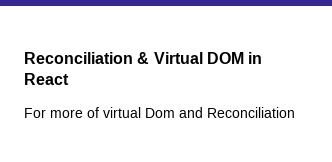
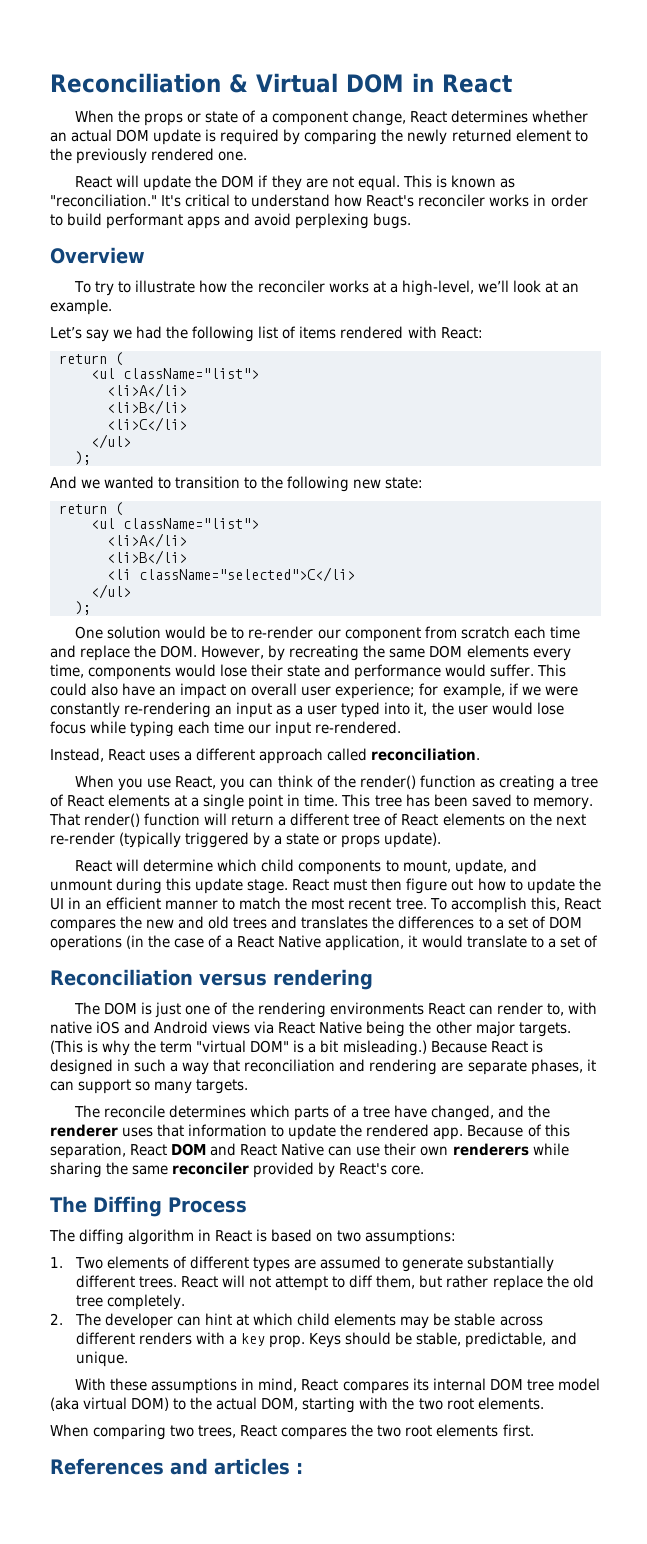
[24,107,295,118] For more of virtual Dom and Reconciliation -> [75,110,588,126] [50,129,588,145] [50,148,248,164] [75,175,515,191] [50,194,588,207] [50,213,412,229] [50,247,145,264] [74,280,579,296] [50,299,112,315] [50,326,483,342] [59,352,123,366] [91,368,259,379] [107,383,187,398] [107,400,187,415] [107,417,187,432] [91,434,131,449] [75,451,91,465] [50,476,424,492] [59,502,123,516] [91,518,259,529] [107,533,187,548] [107,550,187,565] [107,567,355,582] [91,584,131,599] [75,601,91,615] [75,626,580,642] [50,645,571,661] [50,664,567,680] [50,683,578,699] [50,702,564,718] [50,721,402,737] [50,748,481,764] [75,775,598,791] [50,794,593,810] [49,813,586,827] [50,832,442,848] [75,859,537,875] [50,878,601,894] [50,897,601,913] [50,916,582,932] [50,935,598,951] [50,969,373,990] [74,1002,597,1018] [50,1021,571,1037] [50,1040,543,1056] [50,1059,596,1075] [50,1079,249,1094] [74,1105,550,1121] [50,1124,570,1140] [50,1143,569,1159] [50,1162,425,1178] [50,1196,247,1217] [49,1229,457,1245] [50,1256,555,1272] [75,1275,594,1291] [75,1294,186,1310] [50,1313,543,1329] [75,1332,577,1348] [75,1351,128,1367] [75,1378,600,1394] [50,1397,544,1413] [50,1424,534,1440] [50,1458,303,1475] When the props or state of a component change, React determines whether an actual DOM update is required by comparing the newly returned element to the previously rendered one. // React will update the DOM if they are not equal. This is known as "reconciliation." It's critical to understand how React's reconciler works in order to build performant apps and avoid perplexing bugs. // Overview // To try to illustrate how the reconciler works at a high-level, we’ll look at an example. // Let’s say we had the following list of items rendered with React: // return ( // <ul className="list"> // <li>A</li> // <li>B</li> // <li>C</li> // </ul> // ); // And we wanted to transition to the following new state: // return ( // <ul className="list"> // <li>A</li> // <li>B</li> // <li className="selected">C</li> // </ul> // ); // One solution would be to re-render our component from scratch each time and replace the DOM. However, by recreating the same DOM elements every time, components would lose their state and performance would suffer. This could also have an impact on overall user experience; for example, if we were constantly re-rendering an input as a user typed into it, the user would lose focus while typing each time our input re-rendered. // Instead, React uses a different approach called reconciliation. // When you use React, you can think of the render() function as creating a tree of React elements at a single point in time. This tree has been saved to memory. That render() function will return a different tree of React elements on the next re-render (typically triggered by a state or props update). // React will determine which child components to mount, update, and unmount during this update stage. React must then figure out how to update the UI in an efficient manner to match the most recent tree. To accomplish this, React compares the new and old trees and translates the differences to a set of DOM operations (in the case of a React Native application, it would translate to a set of // Reconciliation versus rendering // The DOM is just one of the rendering environments React can render to, with native iOS and Android views via React Native being the other major targets. (This is why the term "virtual DOM" is a bit misleading.) Because React is designed in such a way that reconciliation and rendering are separate phases, it can support so many targets. // The reconcile determines which parts of a tree have changed, and the renderer uses that information to update the rendered app. Because of this separation, React DOM and React Native can use their own renderers while sharing the same reconciler provided by React's core. // The Diffing Process // The diffing algorithm in React is based on two assumptions: // 1. Two elements of different types are assumed to generate substantially different trees. React will not attempt to diff them, but rather replace the old tree completely. // 2. The developer can hint at which child elements may be stable across different renders with a key prop. Keys should be stable, predictable, and unique. // With these assumptions in mind, React compares its internal DOM tree model (aka virtual DOM) to the actual DOM, starting with the two root elements. // When comparing two trees, React compares the two root elements first. // References and articles :

